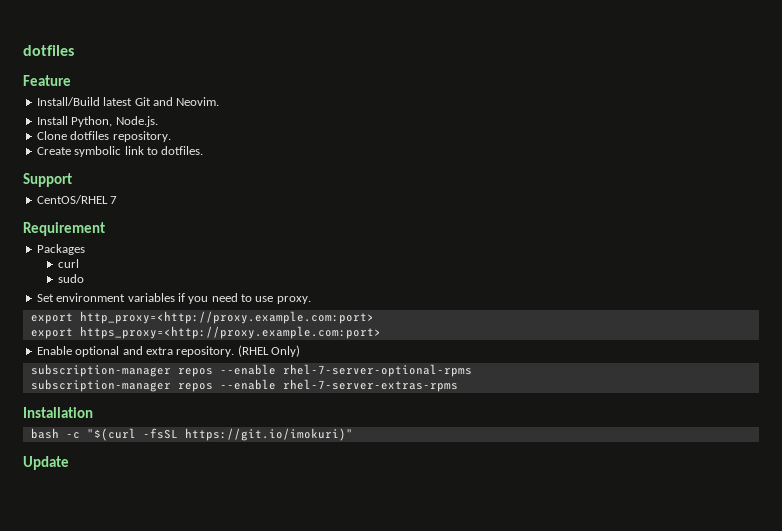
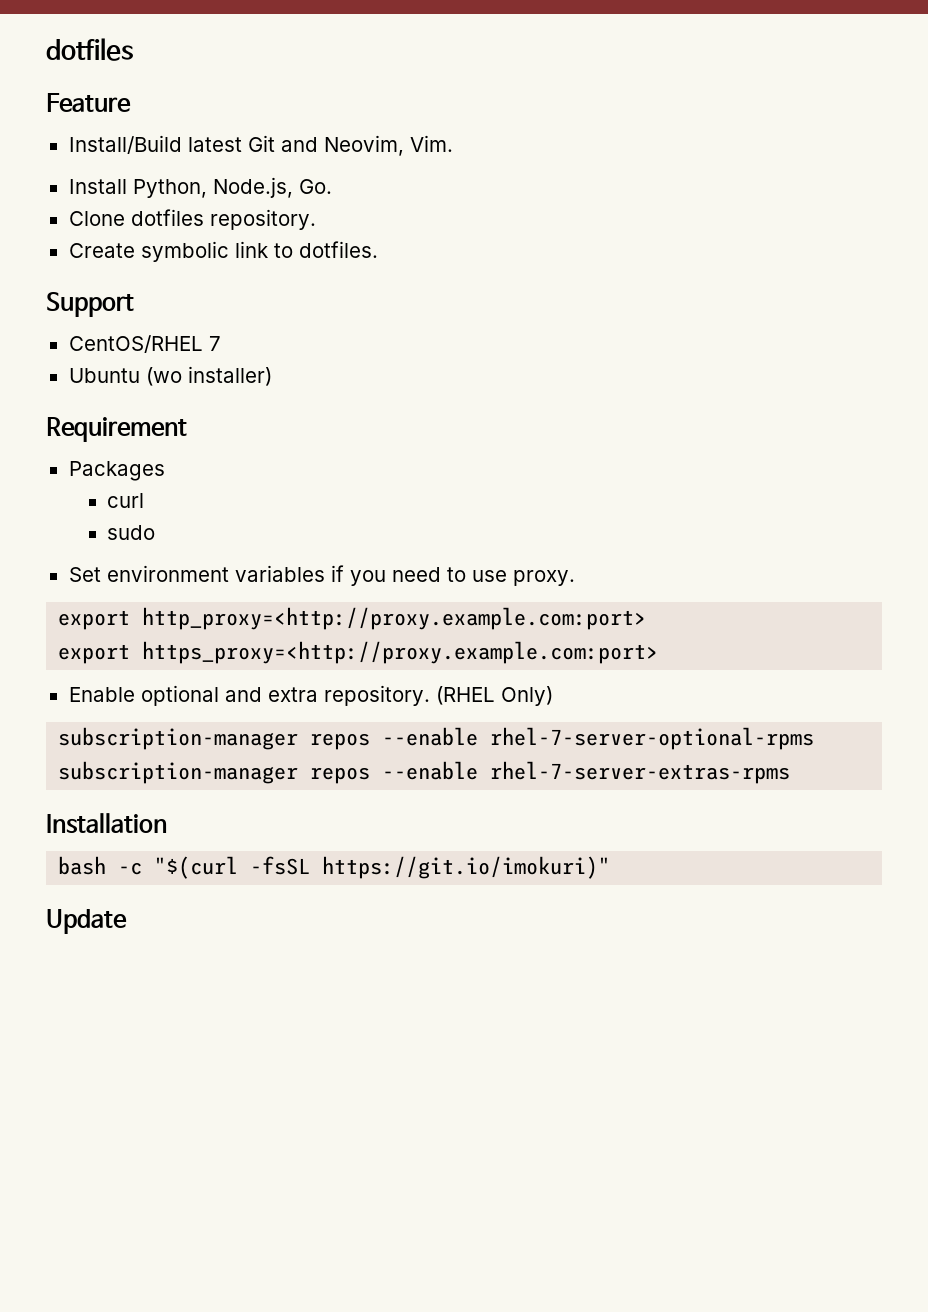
[176,97,220,106] Neovim. -> [323,135,453,156] Neovim, Vim.
[115,116,158,127] Node.js. -> [212,177,332,198] Node.js, Go.
(118, 200) none -> [68,366,272,386] // Ubuntu (wo installer)

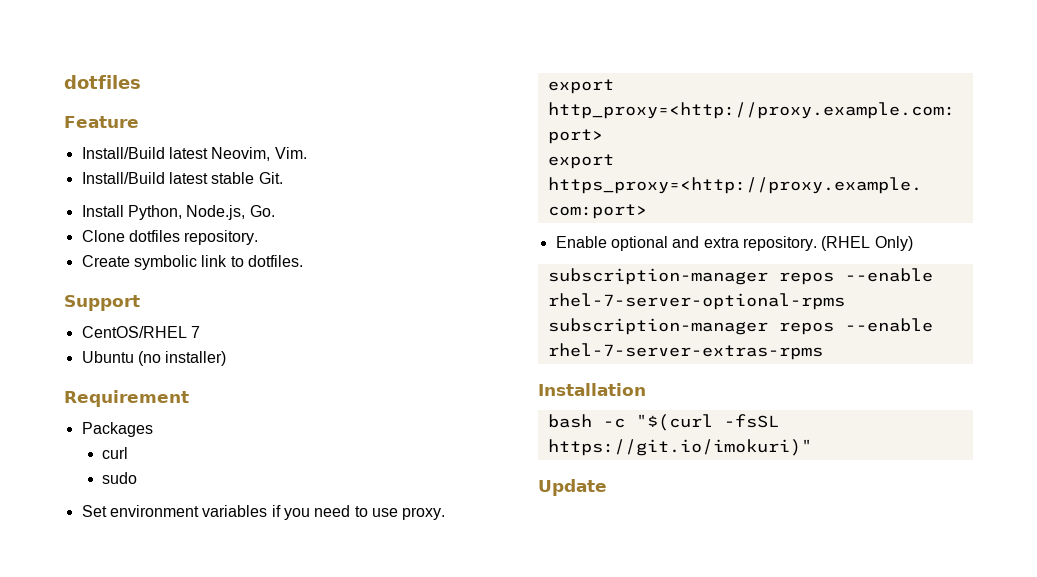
[247,135,318,152] Git and -> (208, 153) none
(453, 143) none -> [81,172,283,184] // Install/Build latest stable Git.
[145,367,182,386] (wo -> [137,351,161,366] (no

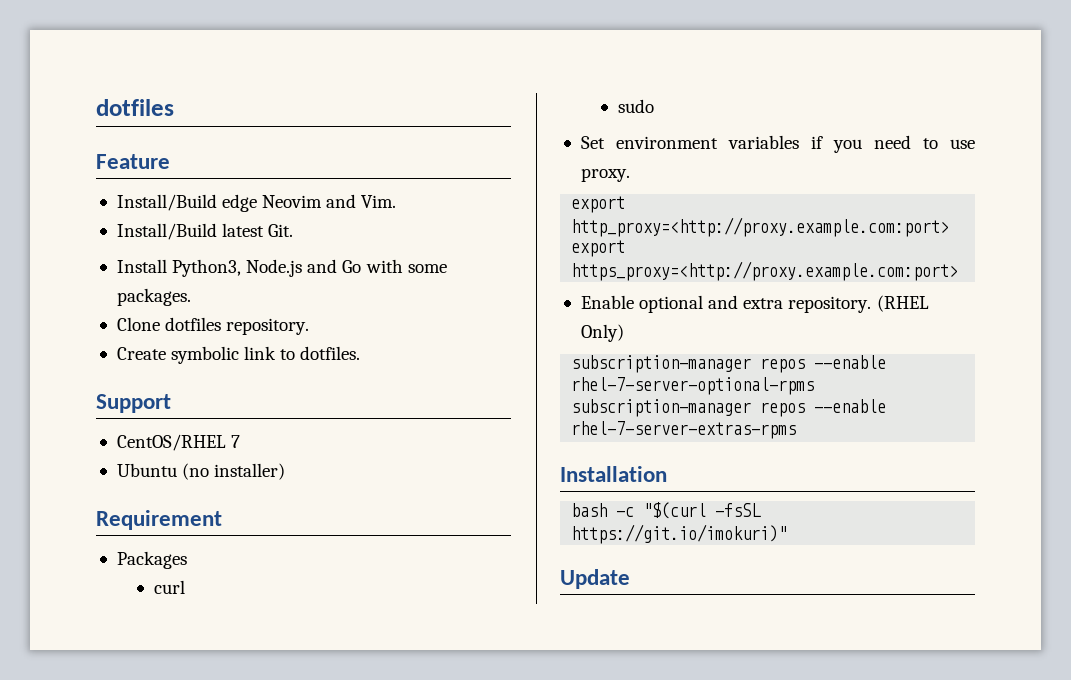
[168,147,271,161] latest Neovim, -> [222,194,357,212] edge Neovim and
[211,172,255,184] stable -> (265, 230) none
[127,205,275,220] Python, Node.js, Go. -> [172,259,447,277] [116,288,191,306] Python3, Node.js and Go with some packages.

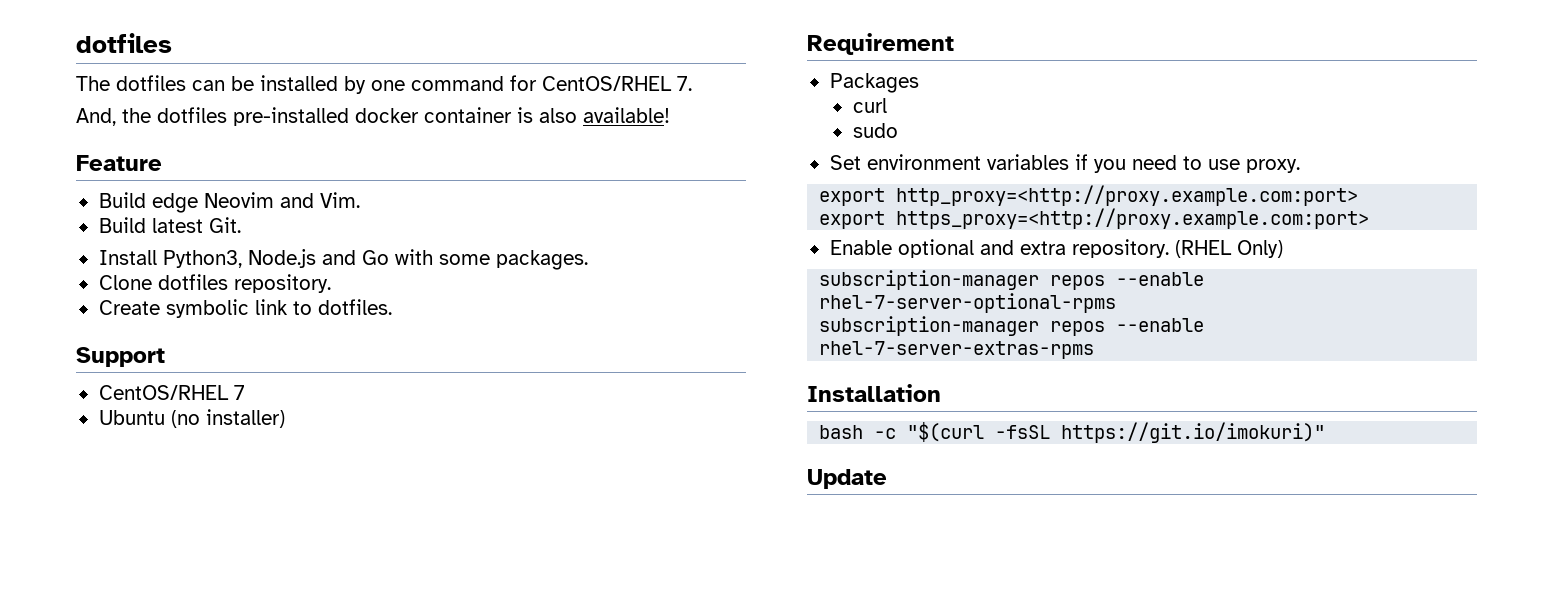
[96,99,174,116] dotfiles -> [76,33,172,53] [76,75,692,94] [76,107,670,126] dotfiles // The dotfiles can be installed by one command for CentOS/RHEL 7. // And, the dotfiles pre-installed docker container is also available!
[116,194,217,211] Install/Build -> [98,192,146,208] Build
[116,223,217,240] Install/Build -> [98,217,146,233] Build

